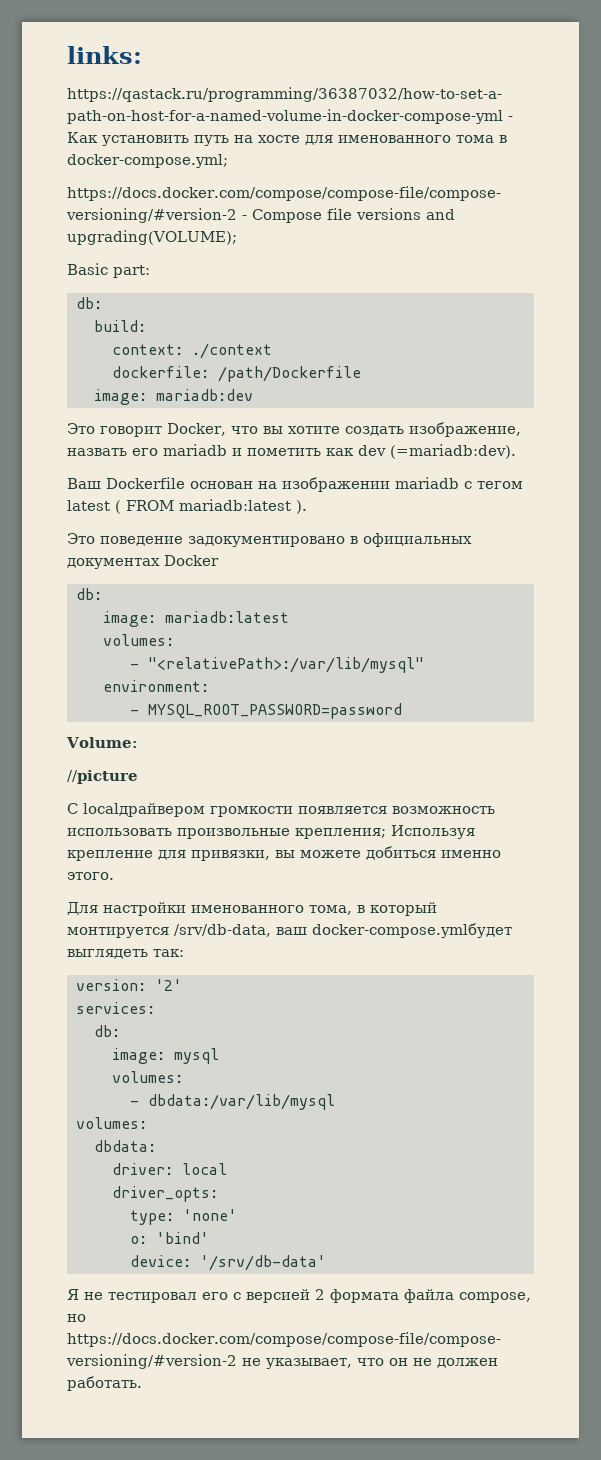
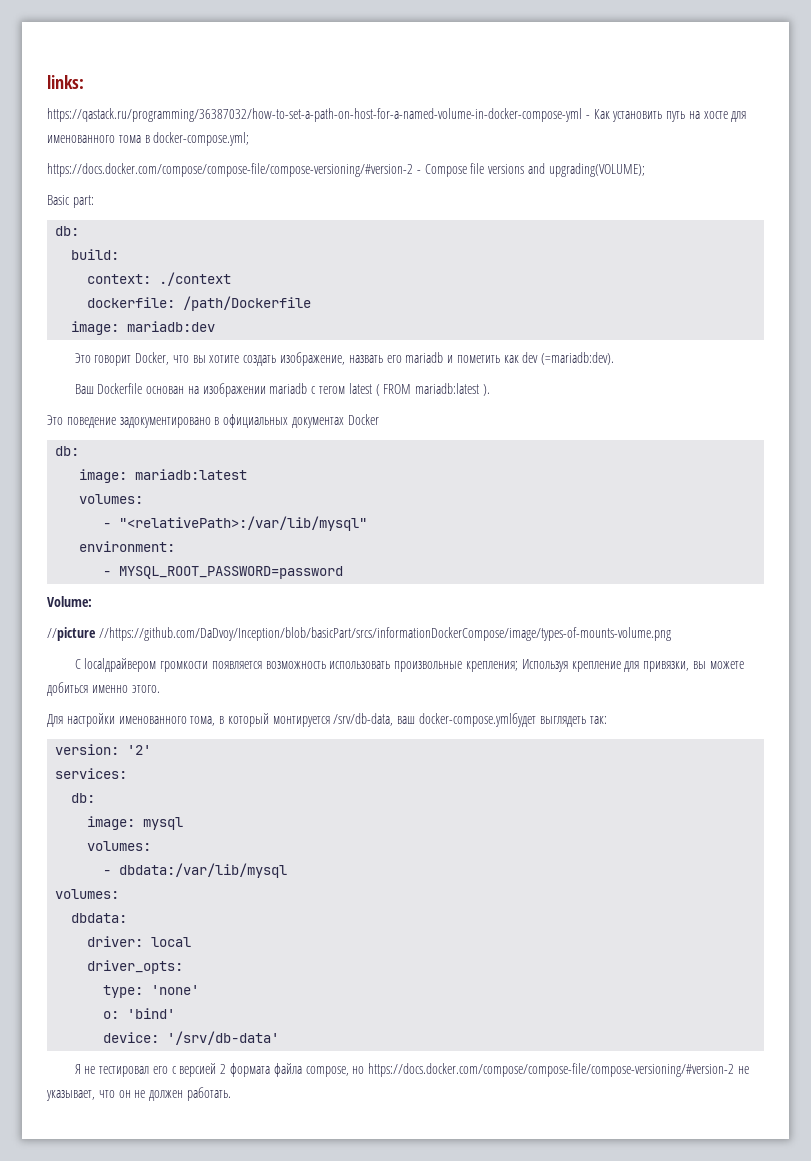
(138, 777) none -> [98,627,671,641] //https://github.com/DaDvoy/Inception/blob/basicPart/srcs/informationDockerCompose/image/types-of-mounts-volume.png

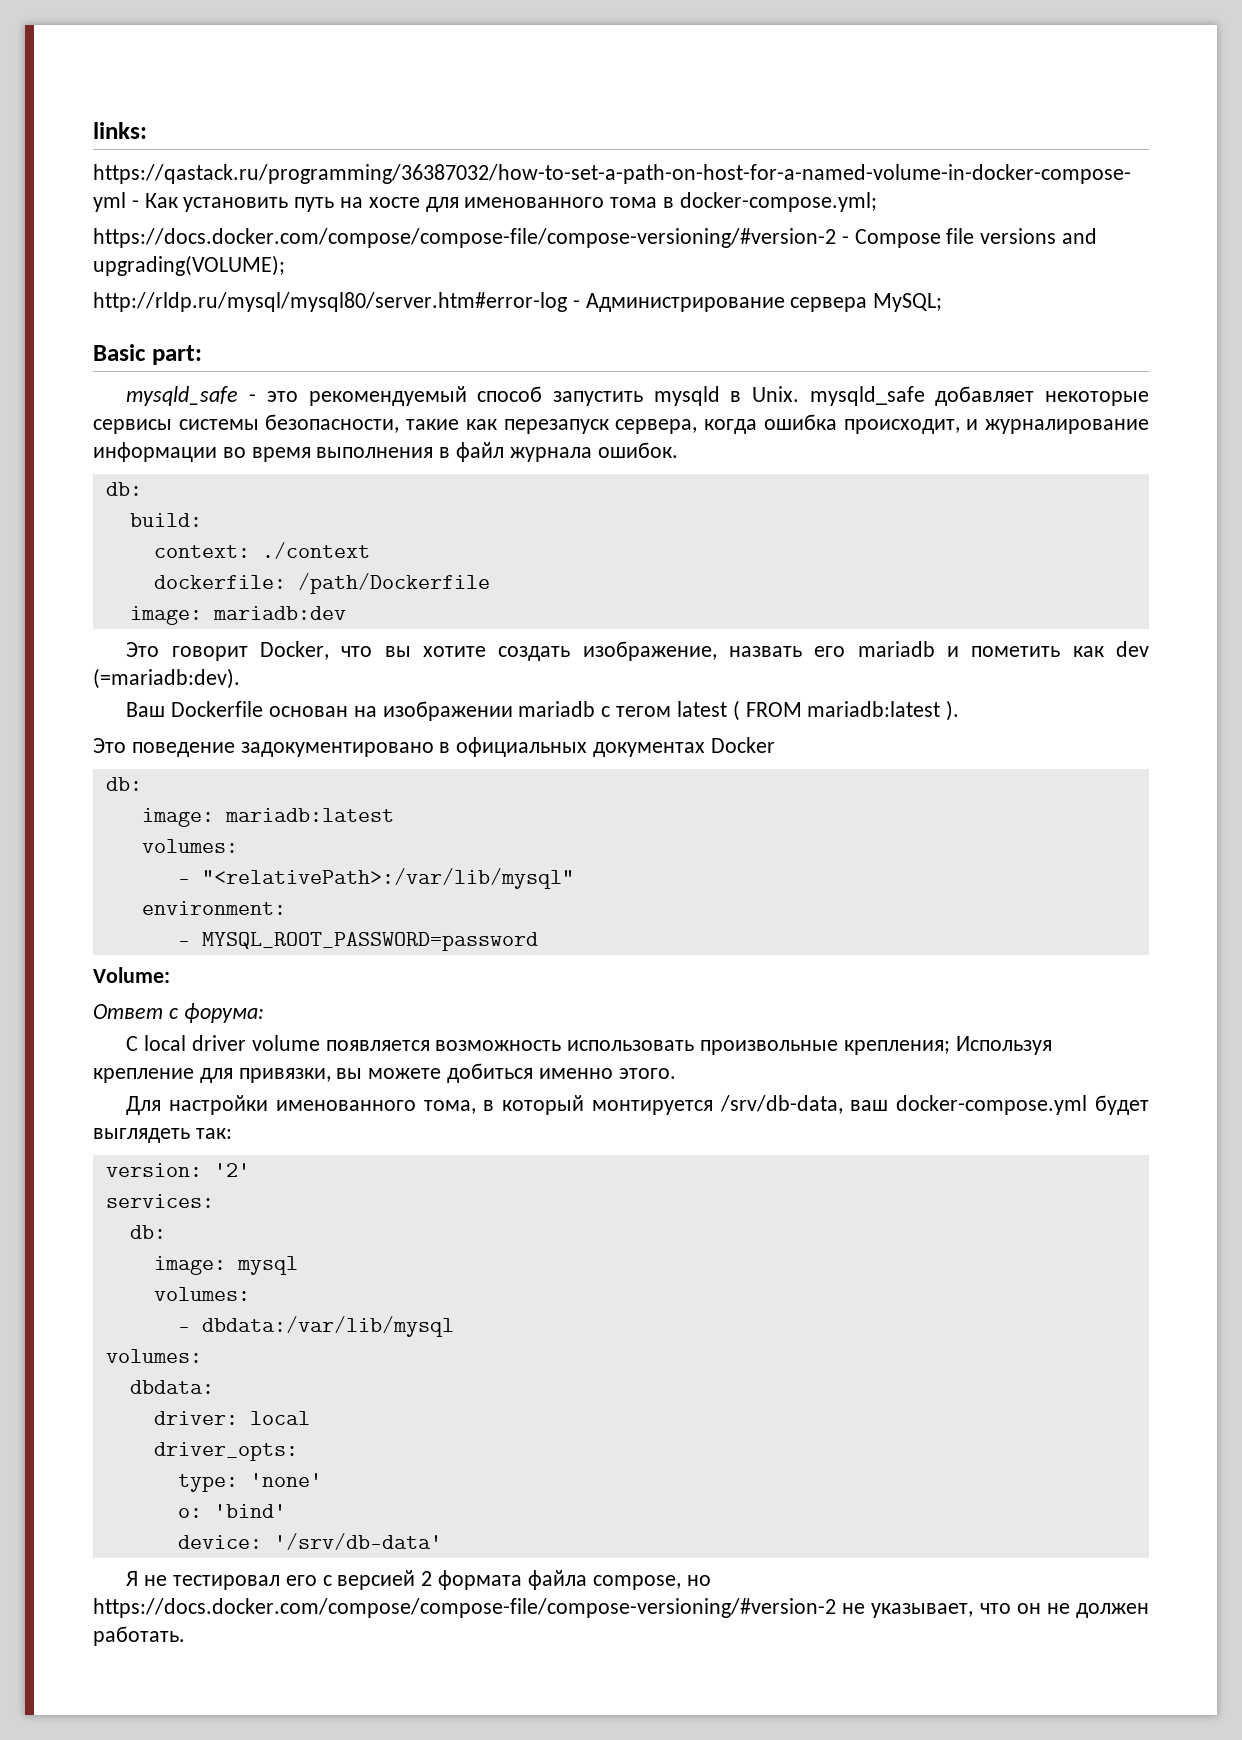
[47,195,94,208] Basic part: -> [93,292,943,312] [93,344,202,365] [126,386,1150,406] [93,414,1150,434] [93,442,678,462] http://rldp.ru/mysql/mysql80/server.htm#error-log - Администрирование сервера MySQL; // Basic part: // mysqld_safe - это рекомендуемый способ запустить mysqld в Unix. mysqld_safe добавляет некоторые сервисы системы безопасности, такие как перезапуск сервера, когда ошибка происходит, и журналирование информации во время выполнения в файл журнала ошибок.
[47,627,671,641] [74,658,209,672] //picture //https://github.com/DaDvoy/Inception/blob/basicPart/srcs/informationDockerCompose/image/types-of-mounts-volume.png // С localдрайвером громкости -> [93,1003,264,1023] [126,1035,320,1051] Ответ с форума: // С local driver volume
[419,713,537,727] docker-compose.ymlбудет -> [896,1095,1149,1115] docker-compose.yml будет

